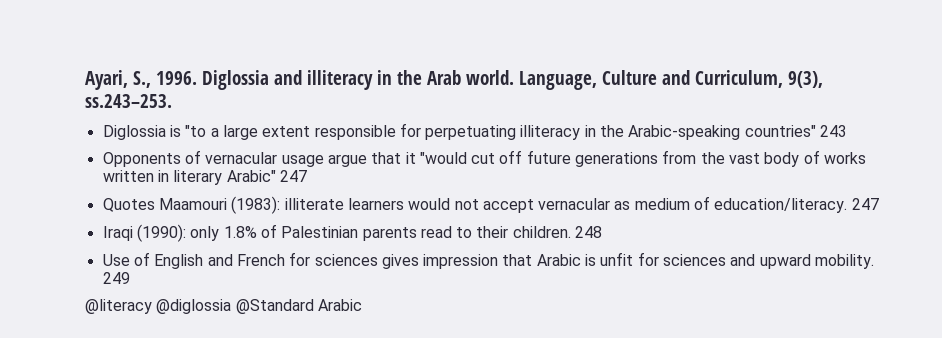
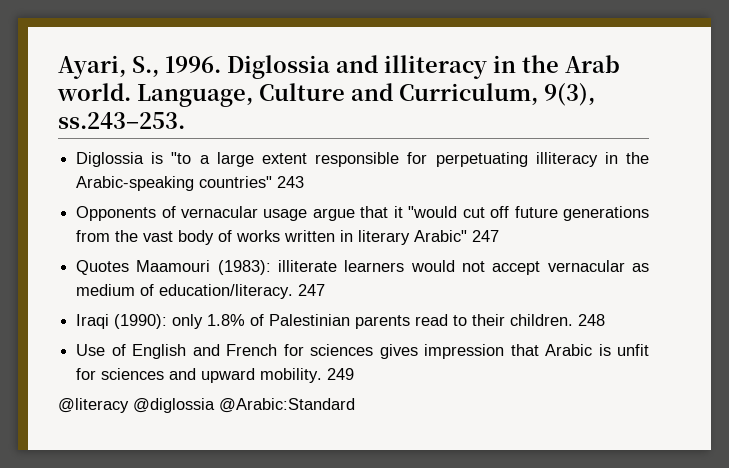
[235,299,362,314] @Standard Arabic -> [219,398,355,413] @Arabic:Standard

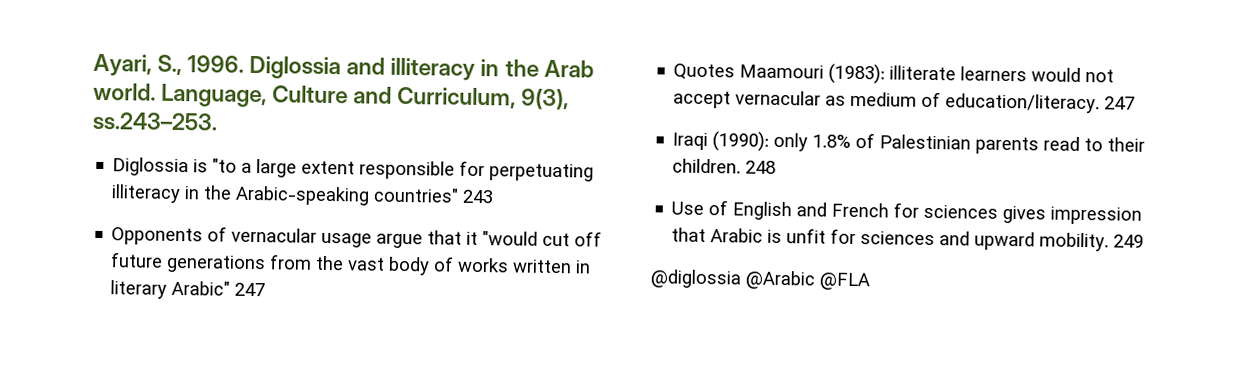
[58,398,355,413] @literacy @diglossia @Arabic:Standard -> [650,269,870,291] @diglossia @Arabic @FLA

